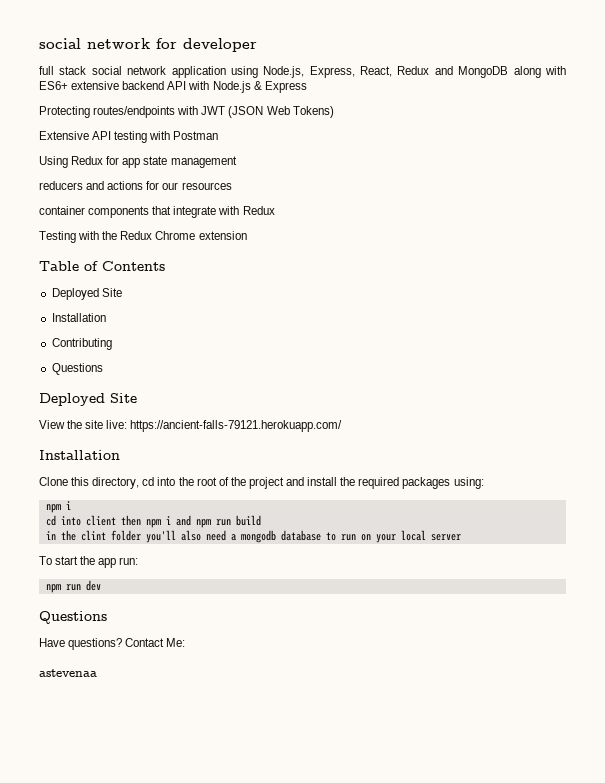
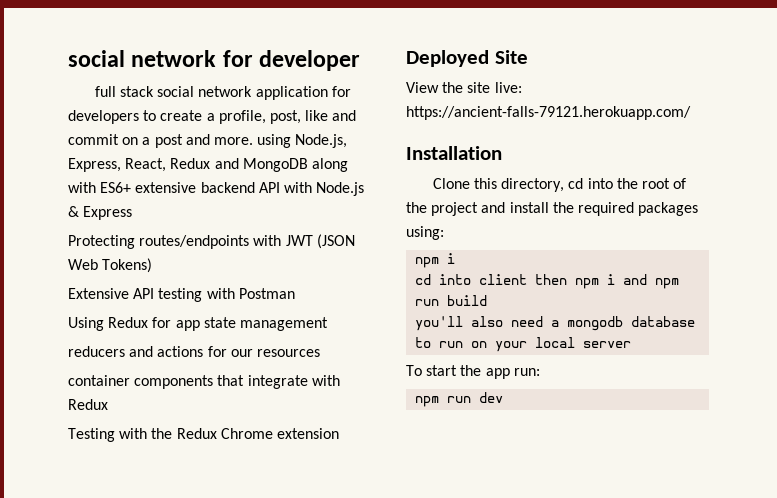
(226, 72) none -> [331,86,351,97] [68,110,357,124] [68,134,253,148] for developers to create a profile, post, like and commit on a post and more.
[39,261,165,271] [51,288,122,300] [51,313,106,322] [51,338,112,350] [51,363,103,375] // Table of Contents // Deployed Site // Installation // Contributing // Questions -> (339, 433) none
[45,530,141,541] in the clint folder -> (488, 300) none
[39,611,107,624] [39,638,186,650] [39,669,97,677] // Questions // Have questions? Contact Me: // astevenaa -> (504, 397) none

